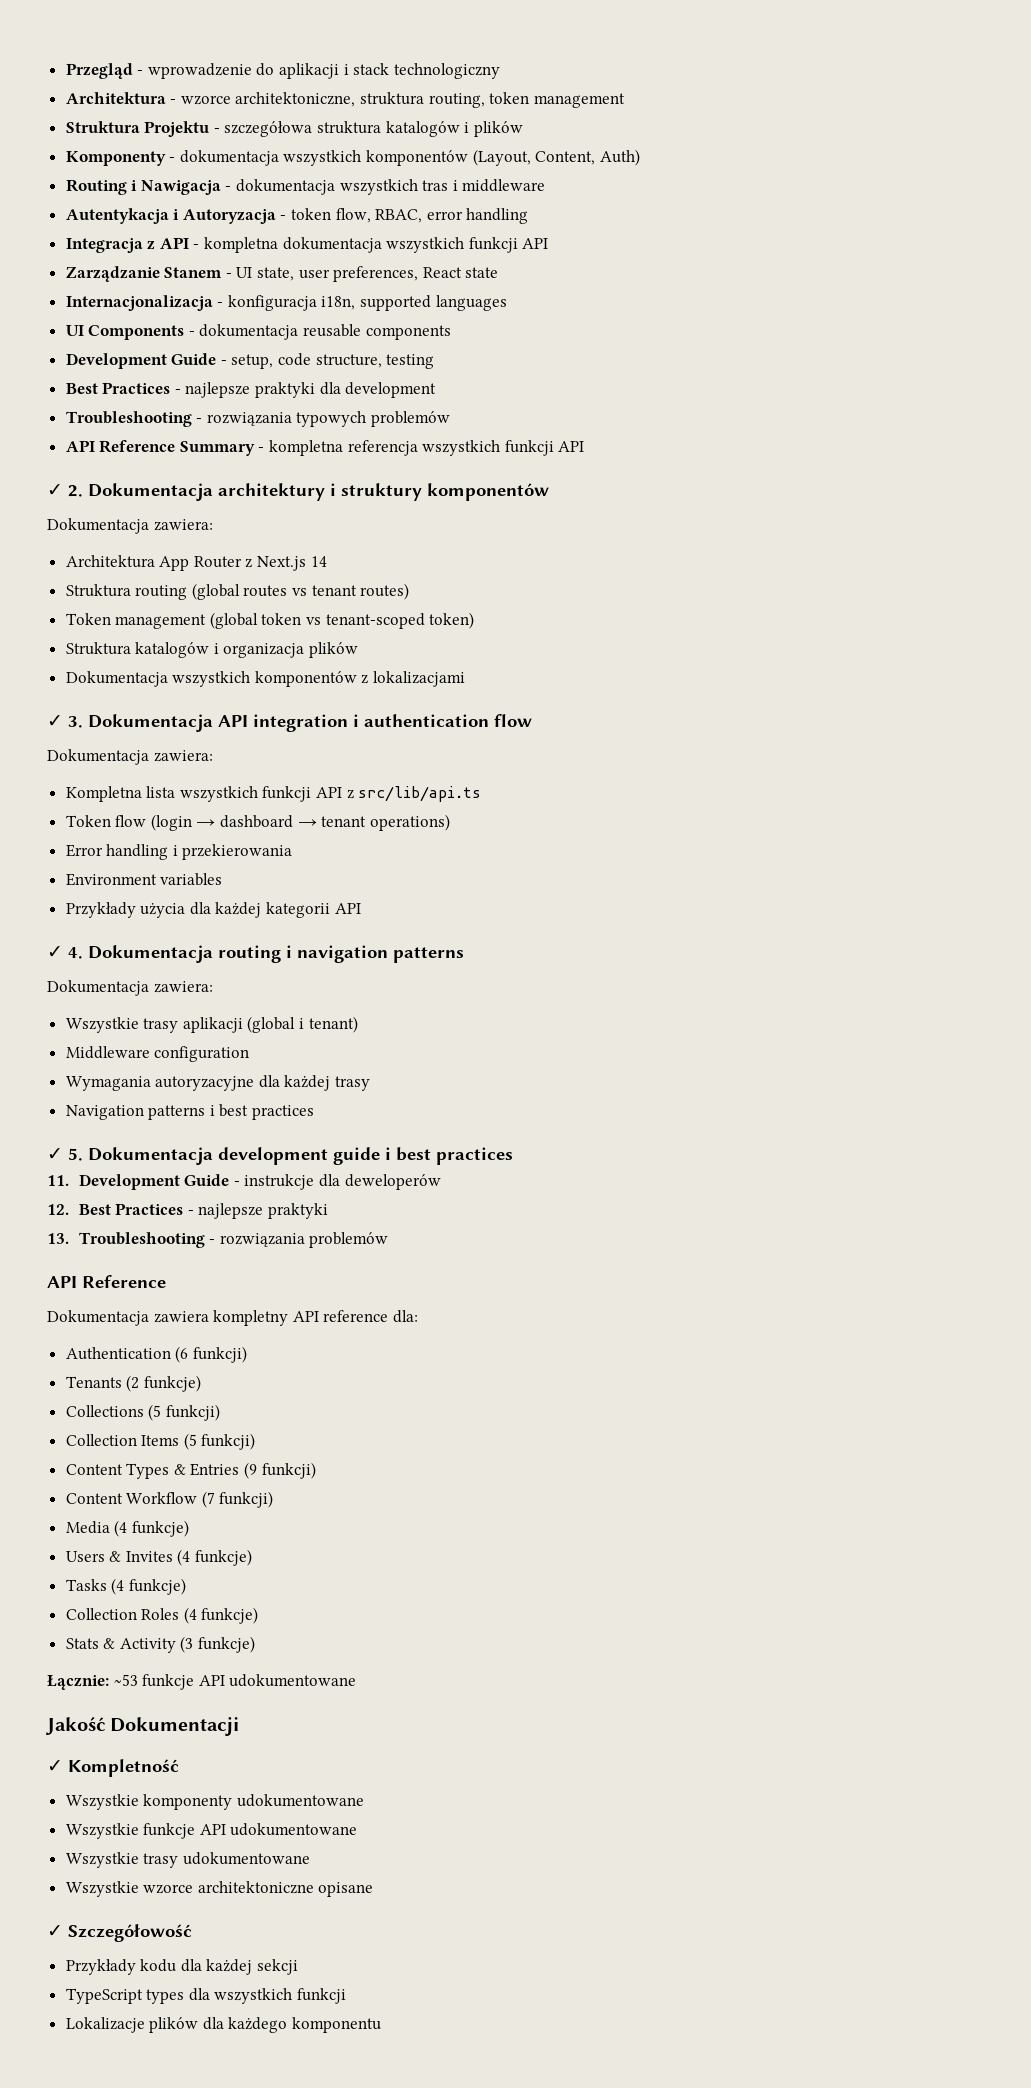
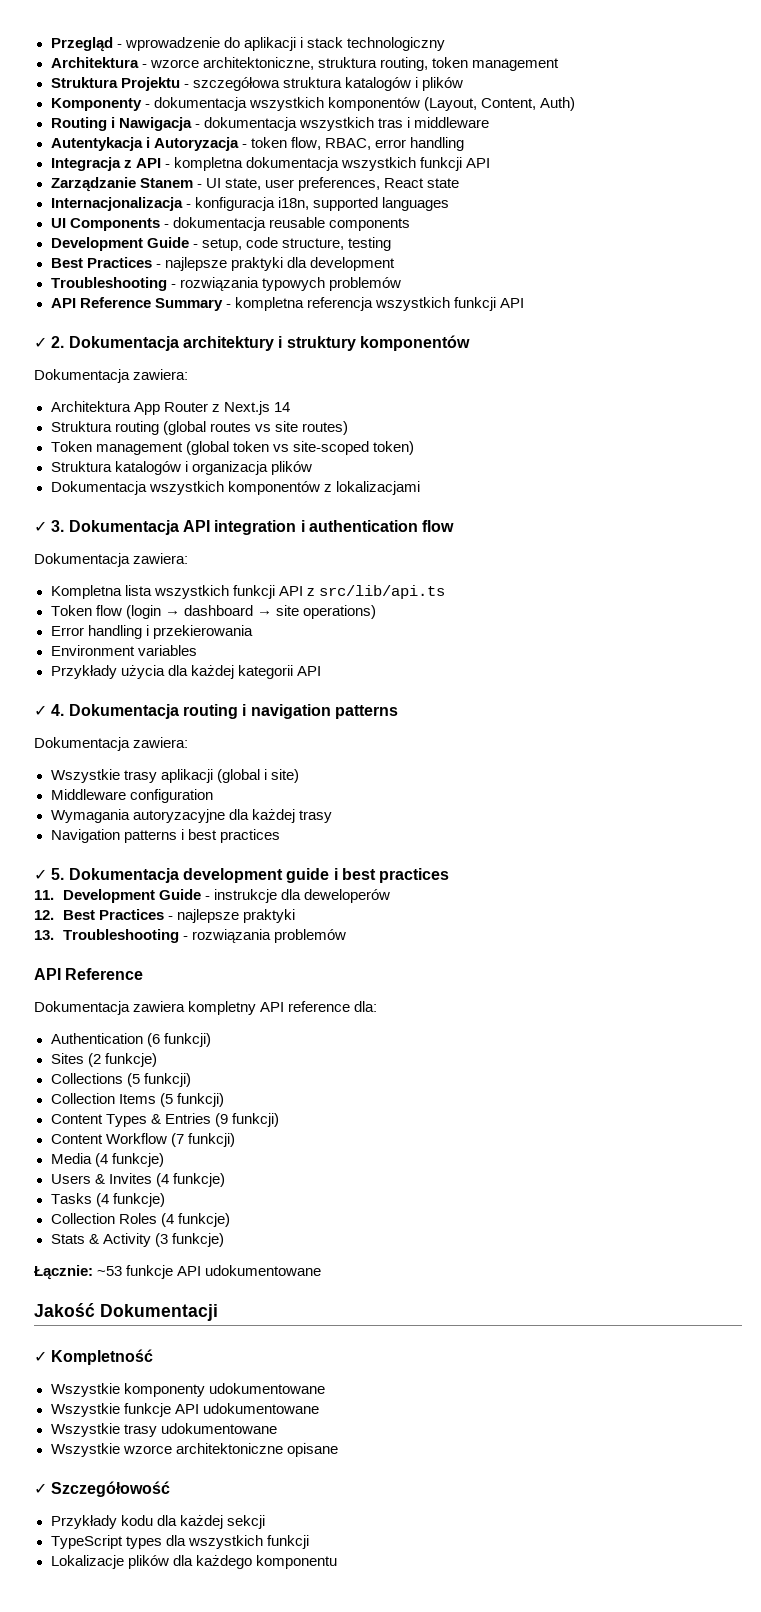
[311,585,357,596] tenant -> [274,421,298,432] site
[325,613,425,629] tenant-scoped -> [292,441,369,455] site-scoped
[321,816,367,827] tenant -> [275,605,299,616] site
[308,1016,358,1033] tenant) -> [270,769,299,783] site)
[65,1376,122,1388] Tenants -> [50,1053,84,1064] Sites

